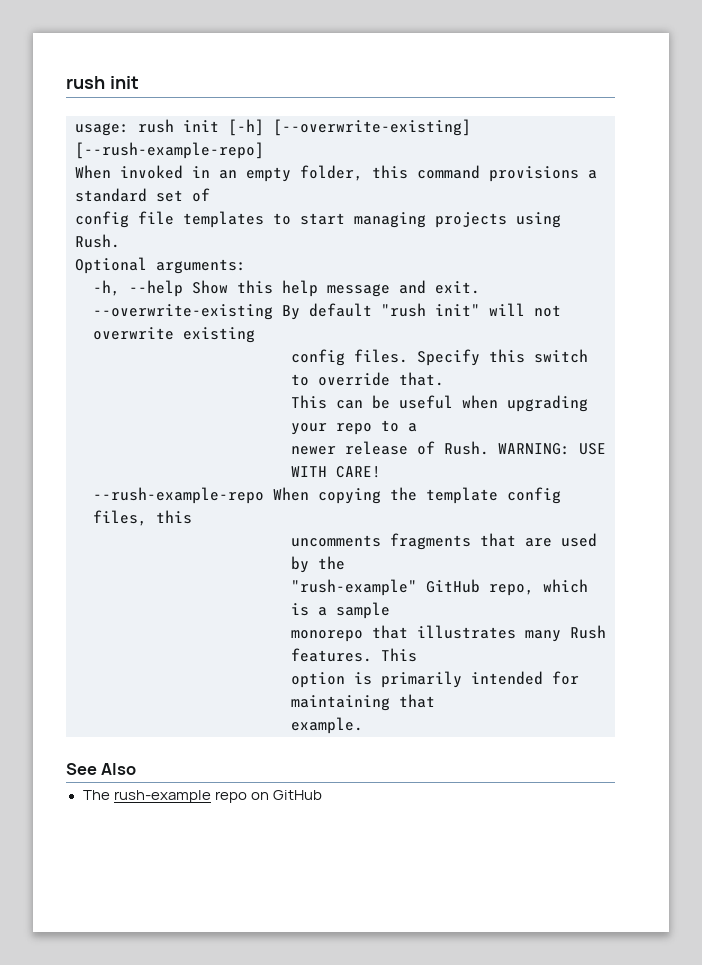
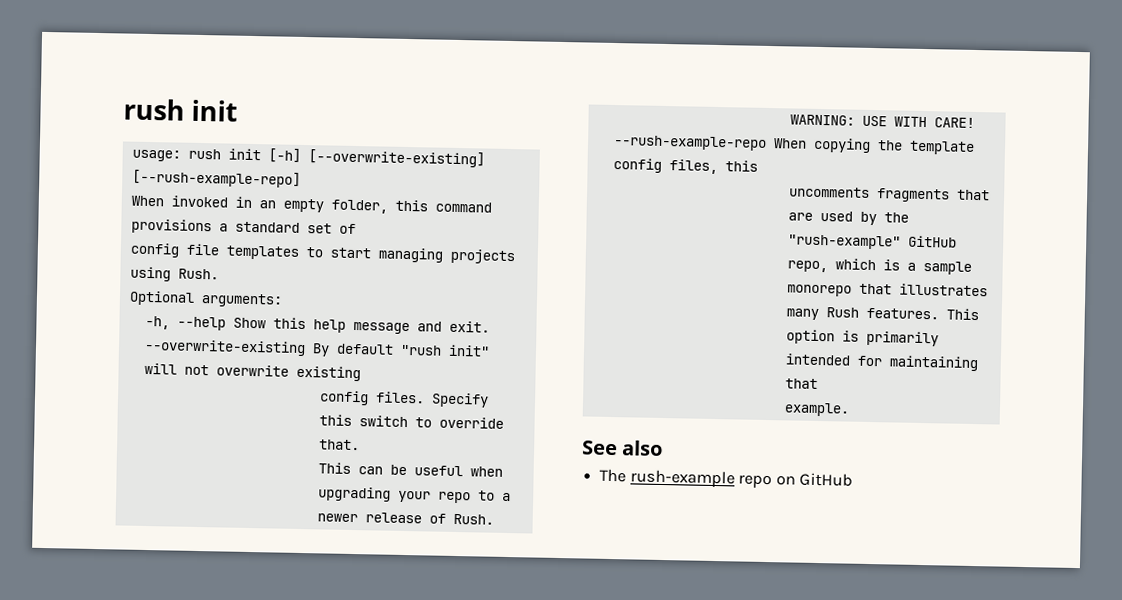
[101,763,137,775] Also -> [622,440,664,457] also

